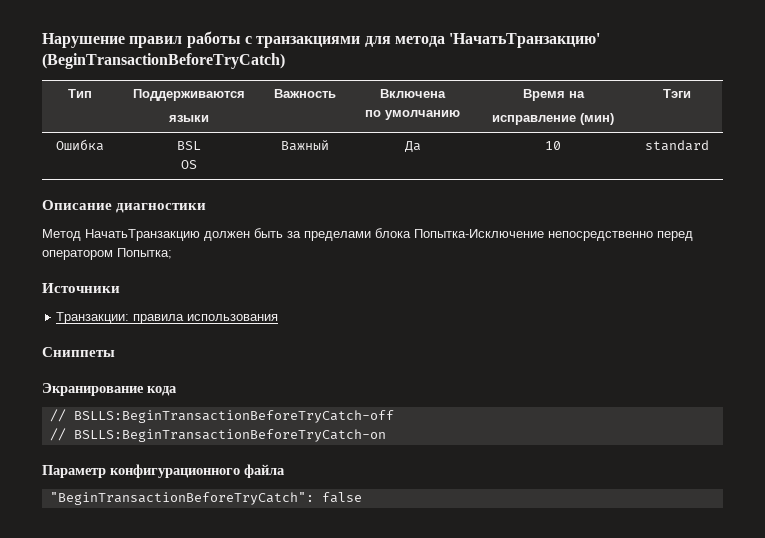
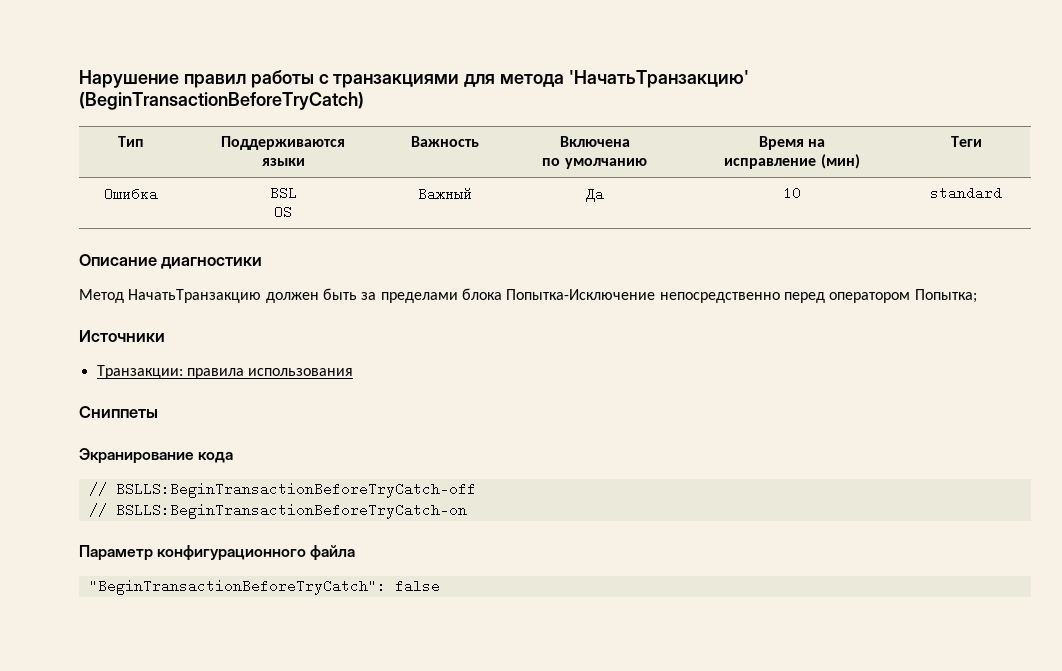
[662,89,691,98] Тэги -> [950,136,982,147] Теги

